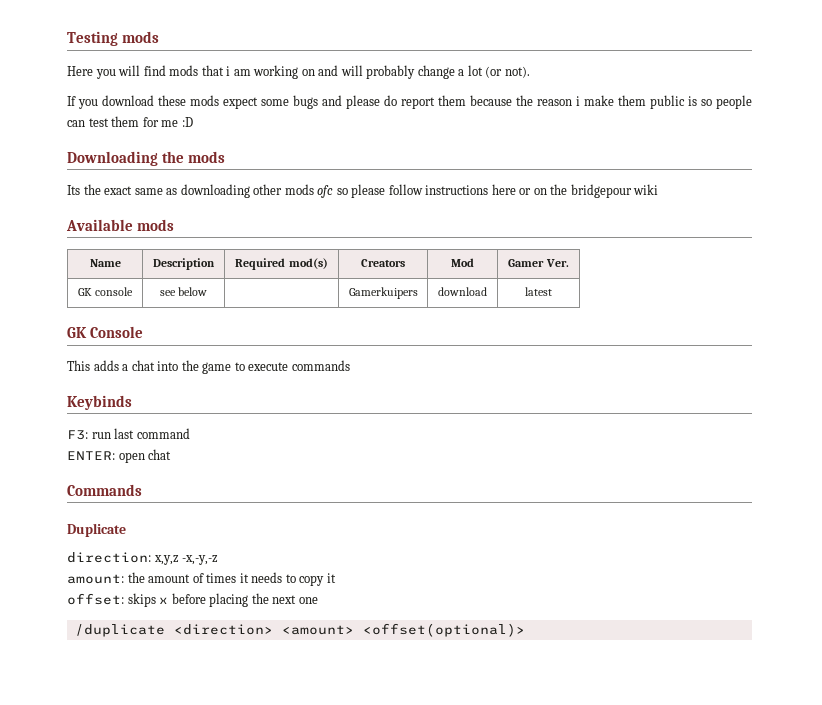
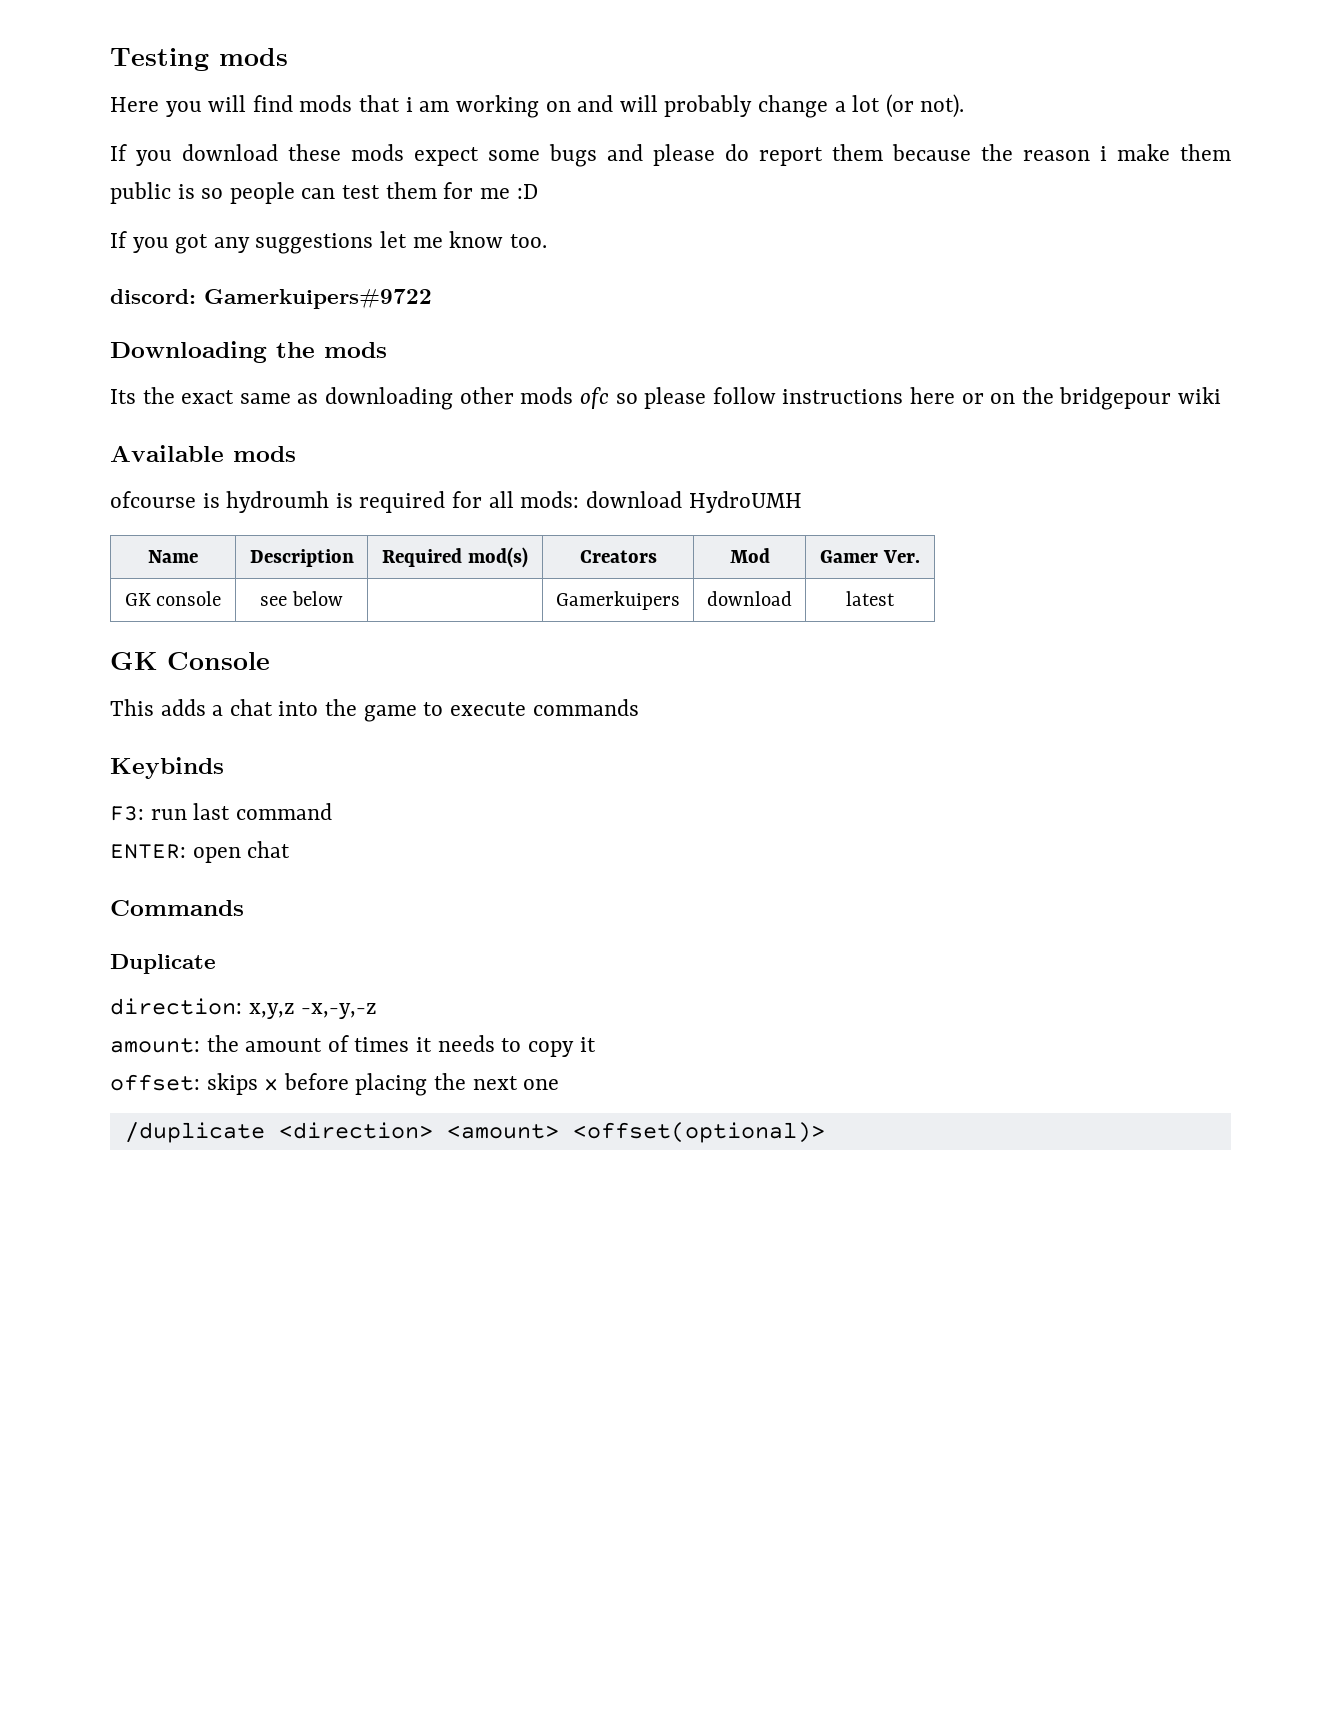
(193, 122) none -> [110,231,547,254] [110,289,432,309] // If you got any suggestions let me know too. // discord: Gamerkuipers#9722
(174, 225) none -> [110,491,802,513] // ofcourse is hydroumh is required for all mods: download HydroUMH

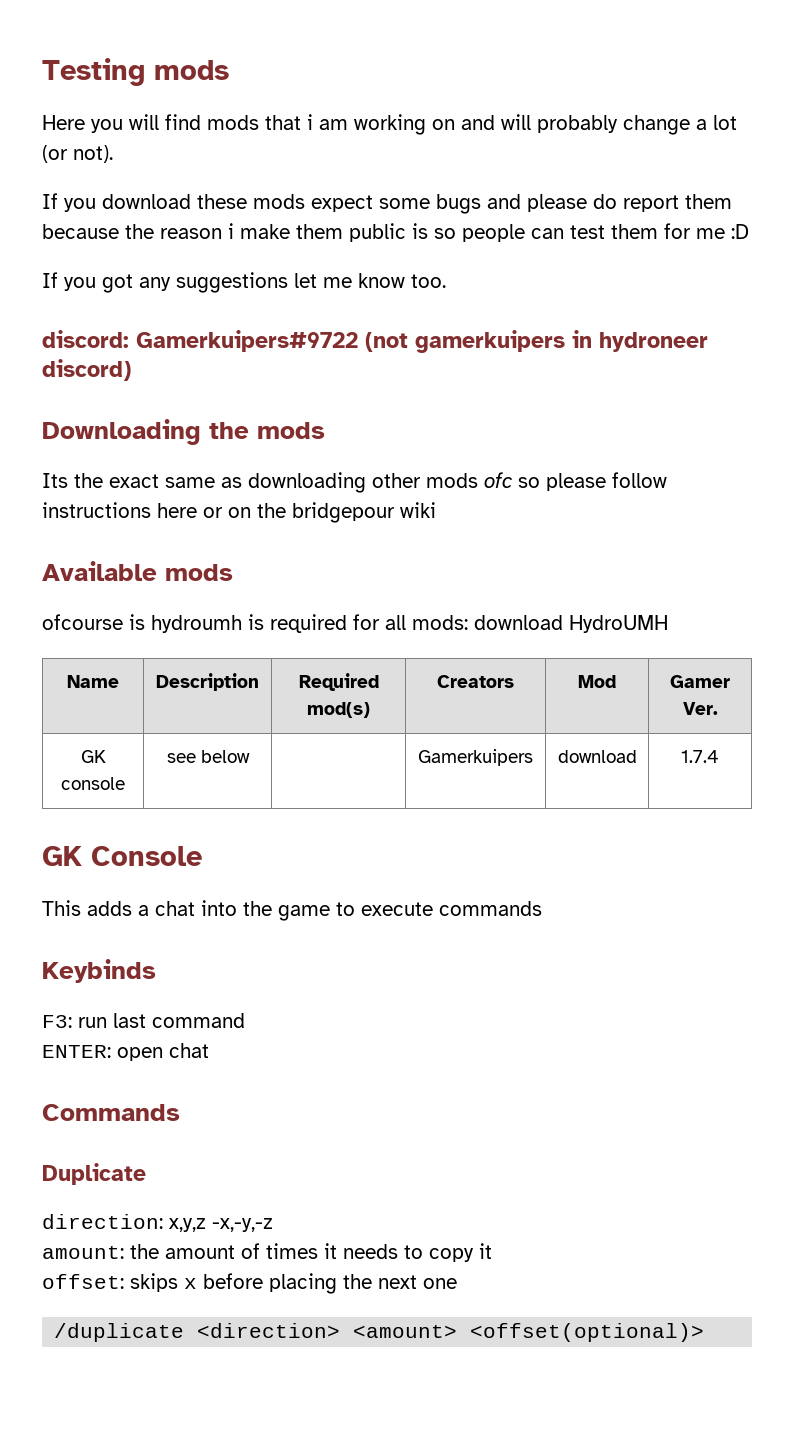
(432, 299) none -> [365,330,708,353] [42,359,131,381] (not gamerkuipers in hydroneer discord)
[846,591,895,606] latest -> [681,750,719,763] 1.7.4

